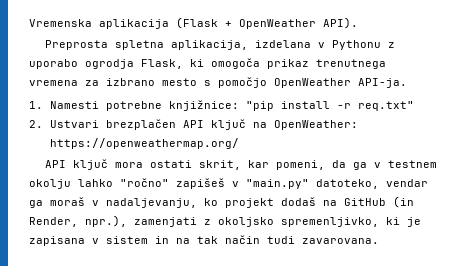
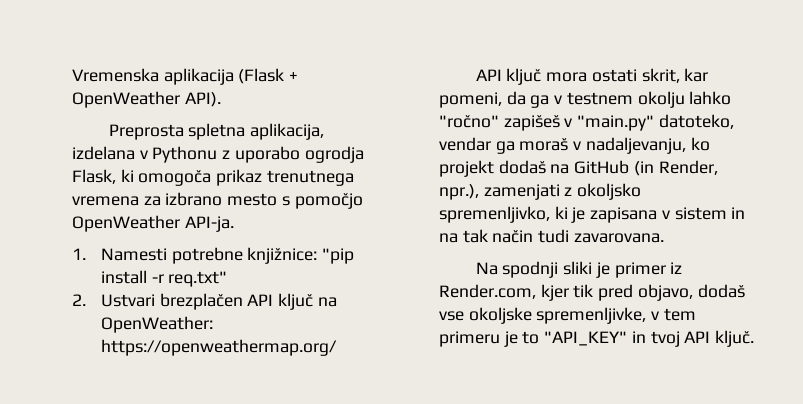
(379, 241) none -> [475,261,683,278] [439,284,745,301] [439,307,696,324] [439,330,755,347] // Na spodnji sliki je primer iz Render.com, kjer tik pred objavo, dodaš vse okoljske spremenljivke, v tem primeru je to "API_KEY" in tvoj API ključ.

